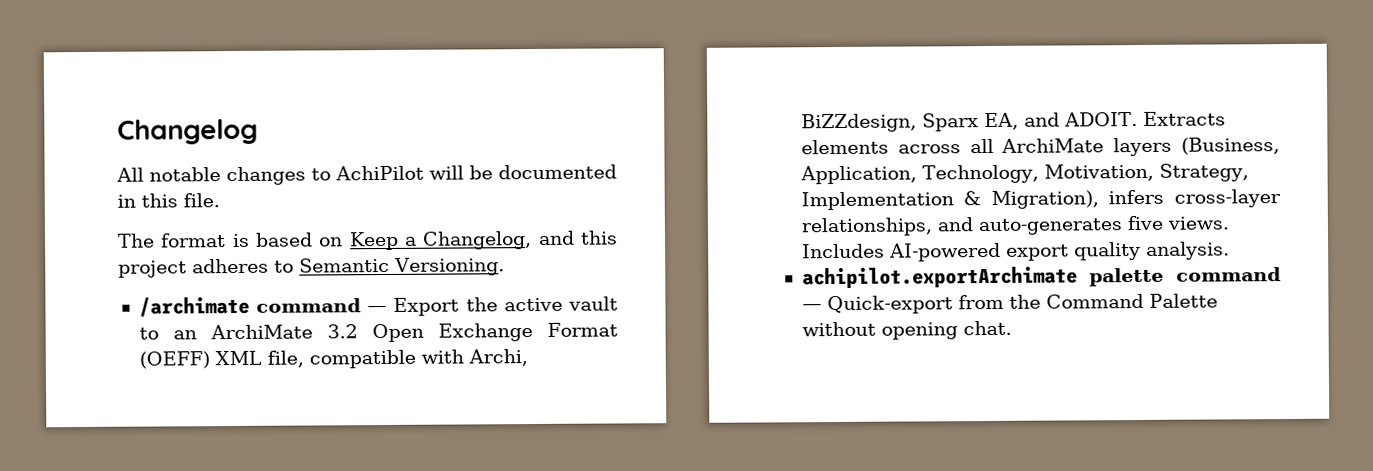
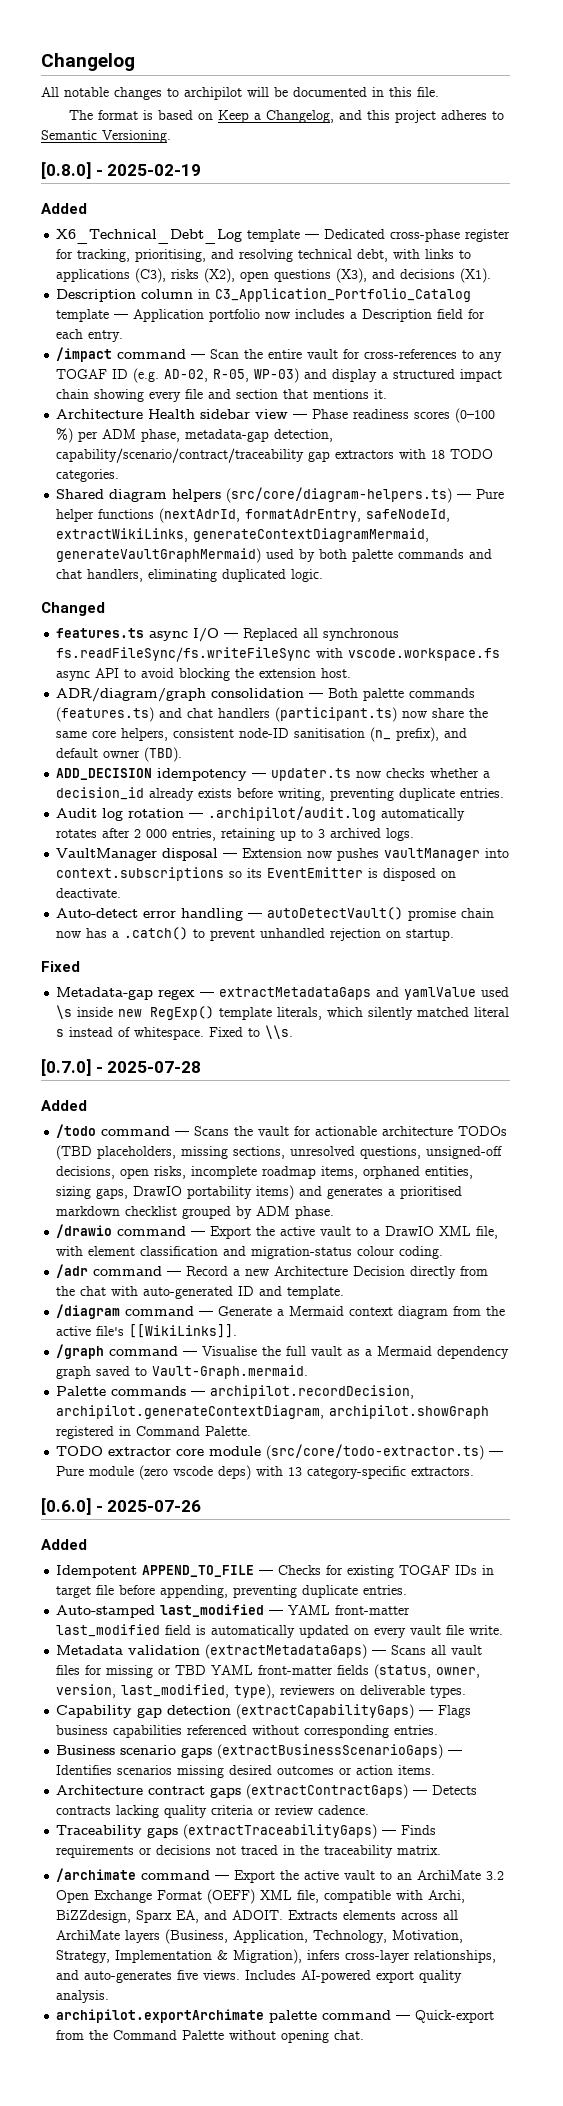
[335,165,424,181] AchiPilot -> [184,87,242,100] archipilot
(505, 266) none -> [41,162,202,179] [41,203,87,214] [56,229,511,244] [56,249,472,262] [56,268,492,283] [56,288,472,302] [56,309,486,322] [56,329,124,342] [56,347,503,362] [56,368,503,383] [56,389,388,402] [56,408,496,423] [56,428,334,443] [56,448,494,463] [56,469,120,482] [56,487,505,503] [56,508,451,523] [56,528,430,542] [56,548,493,563] [56,569,324,582] [41,602,105,616] [56,628,400,642] [56,647,501,662] [56,668,352,681] [56,688,476,702] [56,707,489,722] [56,727,468,742] [56,747,183,762] [56,768,491,781] [56,787,505,801] [56,806,466,821] [56,828,415,841] [56,848,510,861] [56,867,457,881] [56,888,122,898] [56,907,495,921] [56,927,455,941] [41,961,80,972] [56,987,510,1000] [56,1005,510,1020] [56,1025,294,1040] [41,1059,202,1076] [41,1100,87,1111] [56,1124,508,1138] [56,1145,503,1160] [56,1166,474,1179] [56,1185,463,1200] [56,1206,335,1219] [56,1224,499,1239] [56,1246,444,1259] [56,1264,489,1279] [56,1286,345,1299] [56,1304,506,1319] [56,1324,238,1338] [56,1344,510,1359] [56,1365,309,1379] [56,1385,415,1399] [56,1405,490,1419] [56,1426,252,1439] [56,1444,504,1460] [56,1465,475,1480] [41,1498,202,1515] [41,1539,87,1550] [56,1565,495,1578] [56,1585,408,1598] [56,1604,411,1618] [56,1624,504,1638] [56,1644,483,1659] [56,1664,481,1679] [56,1684,467,1699] [56,1704,472,1719] [56,1725,439,1738] [56,1744,463,1759] [56,1765,436,1778] [56,1784,478,1799] [56,1805,370,1818] [56,1824,437,1839] [56,1845,442,1858] // [0.8.0] - 2025-02-19 // Added // X6_Technical_Debt_Log template — Dedicated cross-phase register for tracking, prioritising, and resolving technical debt, with links to applications (C3), risks (X2), open questions (X3), and decisions (X1). // Description column in C3_Application_Portfolio_Catalog template — Application portfolio now includes a Description field for each entry. // /impact command — Scan the entire vault for cross-references to any TOGAF ID (e.g. AD-02, R-05, WP-03) and display a structured impact chain showing every file and section that mentions it. // Architecture Health sidebar view — Phase readiness scores (0–100 %) per ADM phase, metadata-gap detection, capability/scenario/contract/traceability gap extractors with 18 TODO categories. // Shared diagram helpers (src/core/diagram-helpers.ts) — Pure helper functions (nextAdrId, formatAdrEntry, safeNodeId, extractWikiLinks, generateContextDiagramMermaid, generateVaultGraphMermaid) used by both palette commands and chat handlers, eliminating duplicated logic. // Changed // features.ts async I/O — Replaced all synchronous fs.readFileSync/fs.writeFileSync with vscode.workspace.fs async API to avoid blocking the extension host. // ADR/diagram/graph consolidation — Both palette commands (features.ts) and chat handlers (participant.ts) now share the same core helpers, consistent node-ID sanitisation (n_ prefix), and default owner (TBD). // ADD_DECISION idempotency — updater.ts now checks whether a decision_id already exists before writing, preventing duplicate entries. // Audit log rotation — .archipilot/audit.log automatically rotates after 2 000 entries, retaining up to 3 archived logs. // VaultManager disposal — Extension now pushes vaultManager into context.subscriptions so its EventEmitter is disposed on deactivate. // Auto-detect error handling — autoDetectVault() promise chain now has a .catch() to prevent unhandled rejection on startup. // Fixed // Metadata-gap regex — extractMetadataGaps and yamlValue used \s inside new RegExp() template literals, which silently matched literal s instead of whitespace. Fixed to \\s. // [0.7.0] - 2025-07-28 // Added // /todo command — Scans the vault for actionable architecture TODOs (TBD placeholders, missing sections, unresolved questions, unsigned-off decisions, open risks, incomplete roadmap items, orphaned entities, sizing gaps, DrawIO portability items) and generates a prioritised markdown checklist grouped by ADM phase. // /drawio command — Export the active vault to a DrawIO XML file, with element classification and migration-status colour coding. // /adr command — Record a new Architecture Decision directly from the chat with auto-generated ID and template. // /diagram command — Generate a Mermaid context diagram from the active file's [[WikiLinks]]. // /graph command — Visualise the full vault as a Mermaid dependency graph saved to Vault-Graph.mermaid. // Palette commands — archipilot.recordDecision, archipilot.generateContextDiagram, archipilot.showGraph registered in Command Palette. // TODO extractor core module (src/core/todo-extractor.ts) — Pure module (zero vscode deps) with 13 category-specific extractors. // [0.6.0] - 2025-07-26 // Added // Idempotent APPEND_TO_FILE — Checks for existing TOGAF IDs in target file before appending, preventing duplicate entries. // Auto-stamped last_modified — YAML front-matter last_modified field is automatically updated on every vault file write. // Metadata validation (extractMetadataGaps) — Scans all vault files for missing or TBD YAML front-matter fields (status, owner, version, last_modified, type), reviewers on deliverable types. // Capability gap detection (extractCapabilityGaps) — Flags business capabilities referenced without corresponding entries. // Business scenario gaps (extractBusinessScenarioGaps) — Identifies scenarios missing desired outcomes or action items. // Architecture contract gaps (extractContractGaps) — Detects contracts lacking quality criteria or review cadence. // Traceability gaps (extractTraceabilityGaps) — Finds requirements or decisions not traced in the traceability matrix.
[801,266,1078,289] achipilot.exportArchimate -> [56,2009,265,2023] archipilot.exportArchimate

